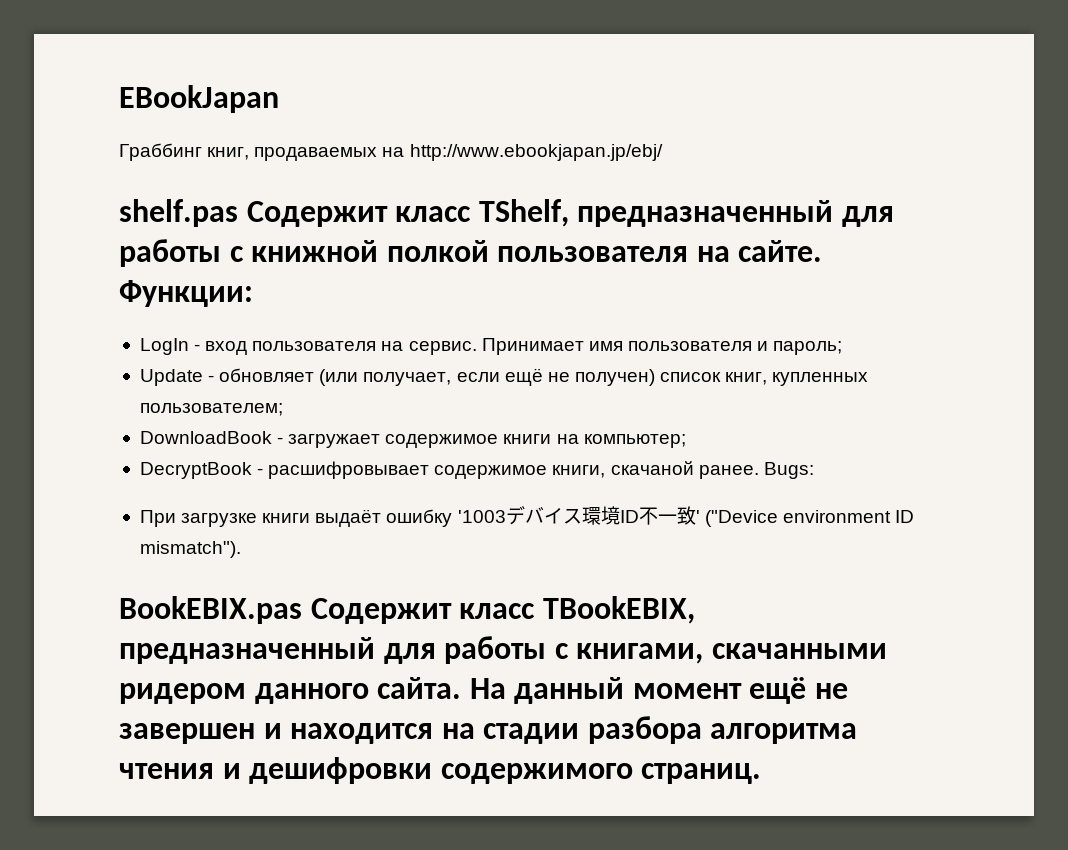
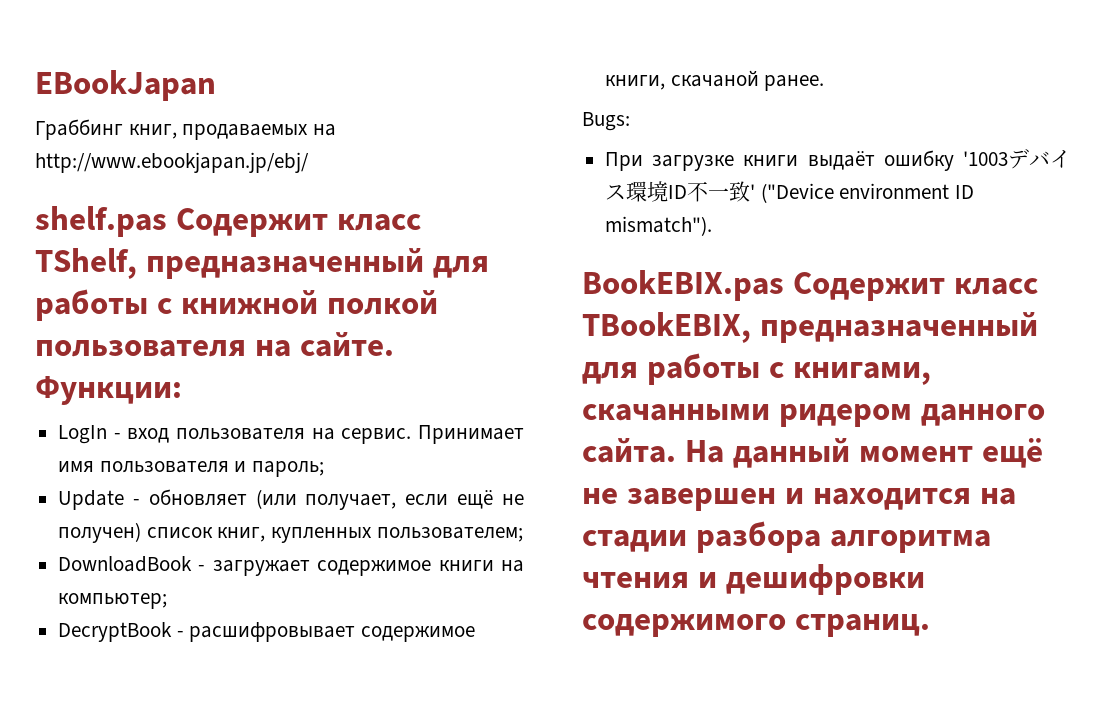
(759, 472) none -> (825, 83) //

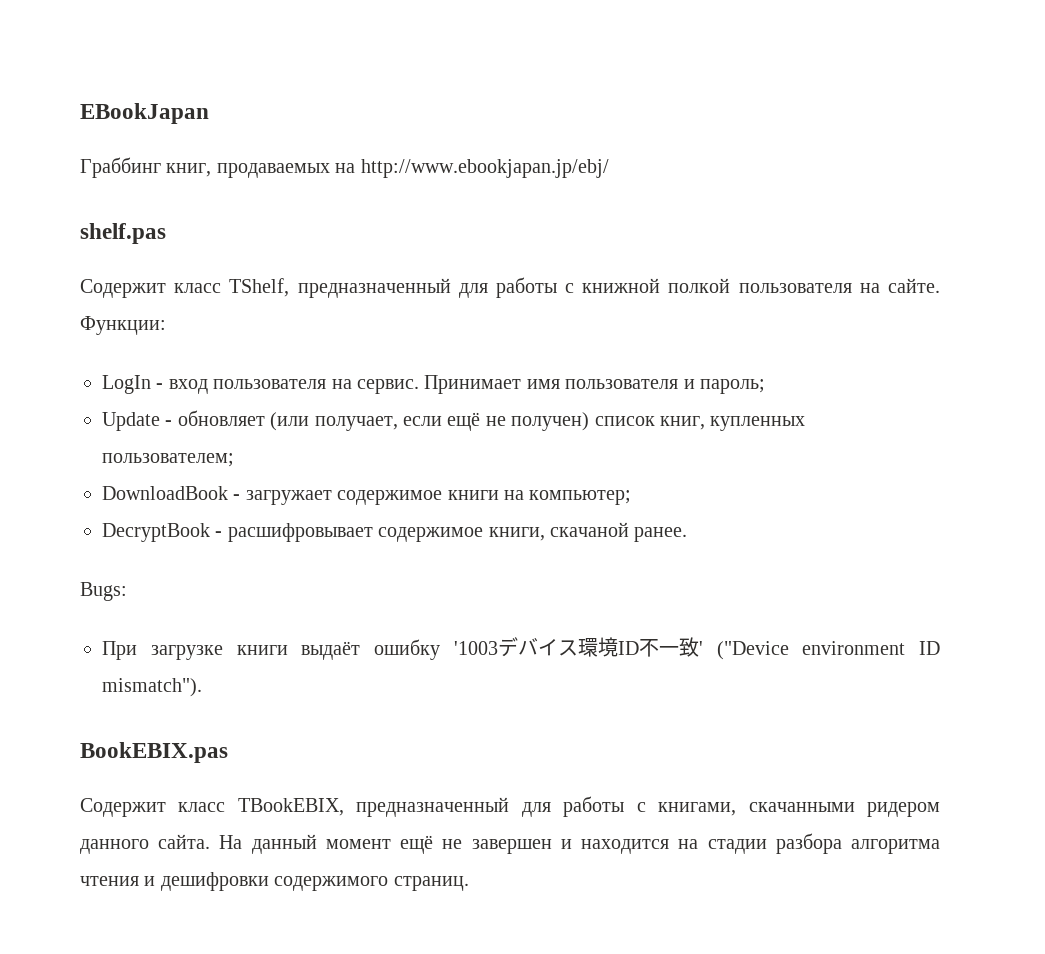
(167, 221) none -> (166, 233) //
(784, 285) none -> (228, 752) //

